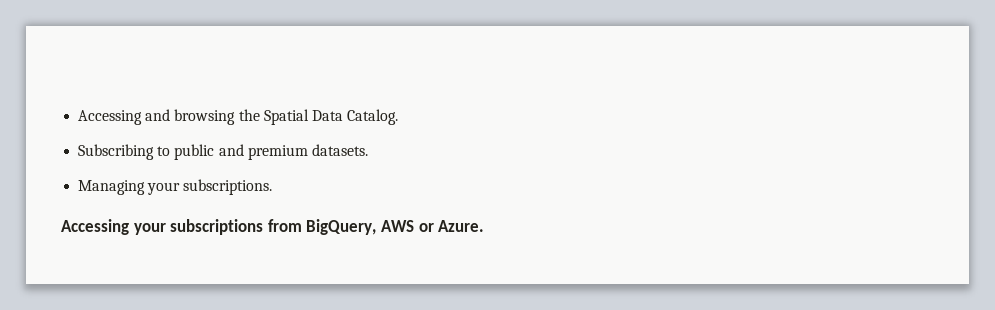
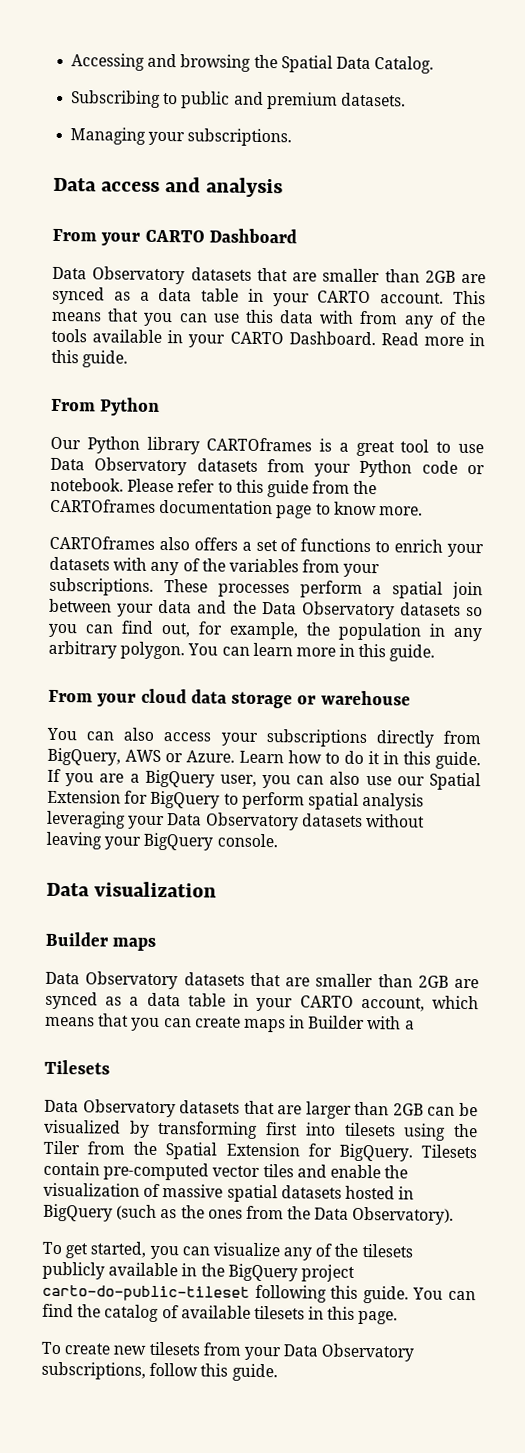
[61,219,129,235] Accessing -> [53,177,284,198] [52,228,297,246] [52,266,486,285] [52,286,486,307] [51,308,487,329] [51,328,485,348] [51,349,129,368] [51,397,161,416] [50,436,484,457] [50,457,485,478] [50,477,378,498] [50,498,423,519] [49,535,485,558] [49,556,381,578] [49,577,483,600] [49,598,483,620] [48,620,482,642] [48,640,436,662] [48,688,411,709] [46,727,212,742] Data access and analysis // From your CARTO Dashboard // Data Observatory datasets that are smaller than 2GB are synced as a data table in your CARTO account. This means that you can use this data with from any of the tools available in your CARTO Dashboard. Read more in this guide. // From Python // Our Python library CARTOframes is a great tool to use Data Observatory datasets from your Python code or notebook. Please refer to this guide from the CARTOframes documentation page to know more. // CARTOframes also offers a set of functions to enrich your datasets with any of the variables from your subscriptions. These processes perform a spatial join between your data and the Data Observatory datasets so you can find out, for example, the population in any arbitrary polygon. You can learn more in this guide. // From your cloud data storage or warehouse // You can also access
(264, 227) none -> [375,730,434,748] directly
(485, 226) none -> [239,750,481,770] [47,768,481,791] [47,789,425,811] [46,810,425,831] [46,831,278,851] [46,881,218,898] [45,931,157,951] [45,971,479,990] [45,991,480,1012] [45,1013,415,1033] [44,1059,110,1075] [44,1099,478,1119] [44,1119,478,1141] [43,1140,478,1162] [43,1161,409,1181] [43,1182,415,1203] [43,1203,455,1225] [42,1241,413,1261] [42,1261,355,1282] [42,1284,477,1304] [42,1303,399,1325] [41,1341,415,1362] [41,1361,278,1382] Learn how to do it in this guide. If you are a BigQuery user, you can also use our Spatial Extension for BigQuery to perform spatial analysis leveraging your Data Observatory datasets without leaving your BigQuery console. // Data visualization // Builder maps // Data Observatory datasets that are smaller than 2GB are synced as a data table in your CARTO account, which means that you can create maps in Builder with a // Tilesets // Data Observatory datasets that are larger than 2GB can be visualized by transforming first into tilesets using the Tiler from the Spatial Extension for BigQuery. Tilesets contain pre-computed vector tiles and enable the visualization of massive spatial datasets hosted in BigQuery (such as the ones from the Data Observatory). // To get started, you can visualize any of the tilesets publicly available in the BigQuery project carto-do-public-tileset following this guide. You can find the catalog of available tilesets in this page. // To create new tilesets from your Data Observatory subscriptions, follow this guide.

